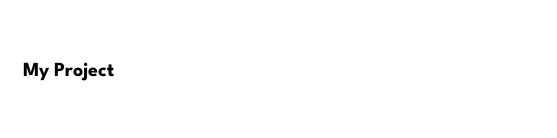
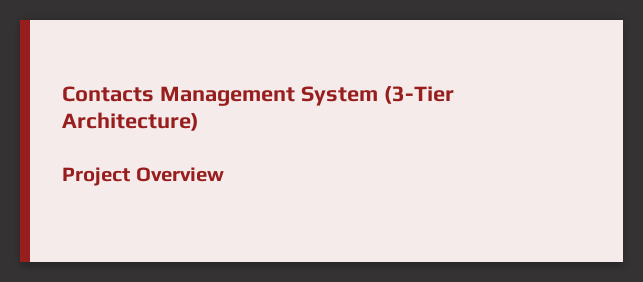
[23,62,115,81] My Project -> [62,86,454,106] [62,112,199,131] [62,167,224,186] Contacts Management System (3-Tier Architecture) // Project Overview

